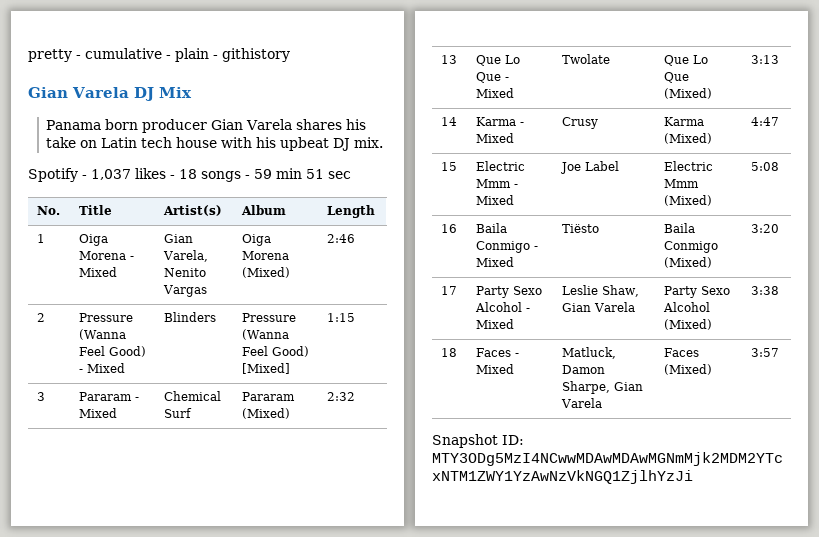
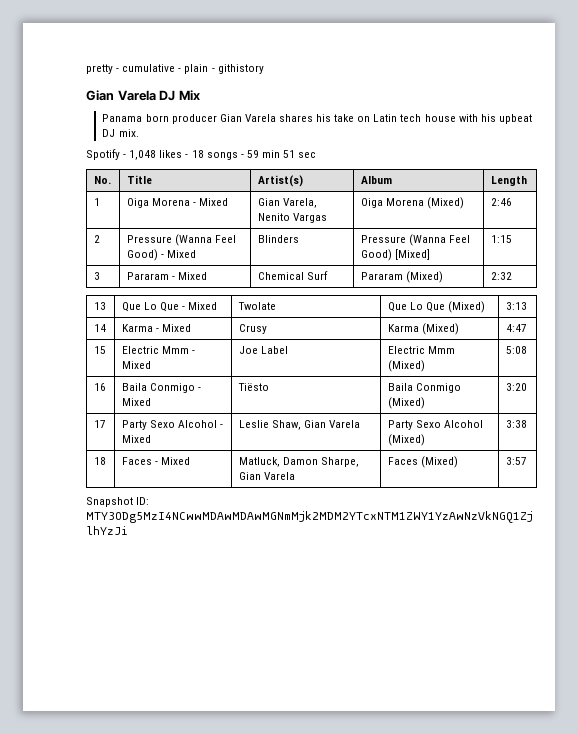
[91,169,131,180] 1,037 -> [129,150,157,160] 1,048

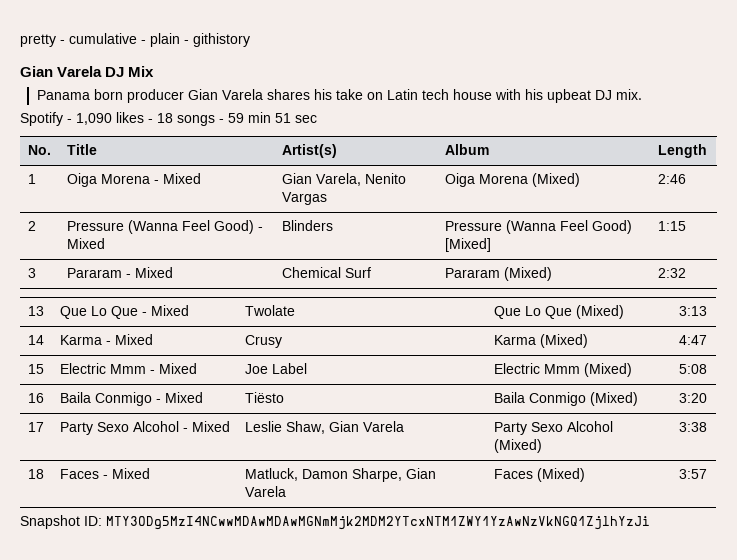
[129,150,157,160] 1,048 -> [76,113,112,125] 1,090

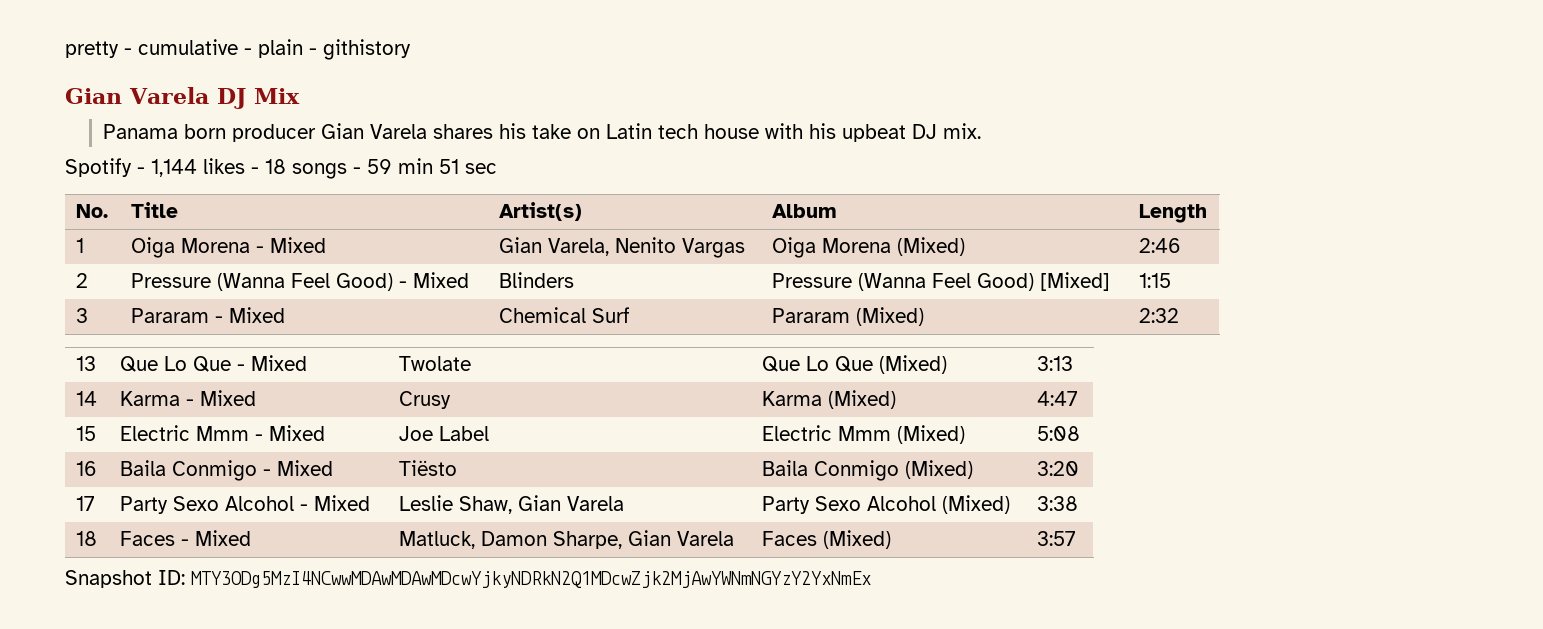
[76,113,112,125] 1,090 -> [151,159,197,177] 1,144
[106,516,650,530] MTY3ODg5MzI4NCwwMDAwMDAwMGNmMjk2MDM2YTcxNTM1ZWY1YzAwNzVkNGQ1ZjlhYzJi -> [191,571,871,588] MTY3ODg5MzI4NCwwMDAwMDAwMDcwYjkyNDRkN2Q1MDcwZjk2MjAwYWNmNGYzY2YxNmEx

